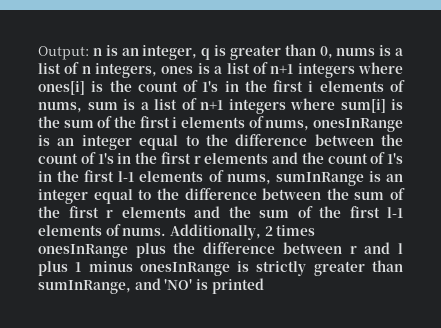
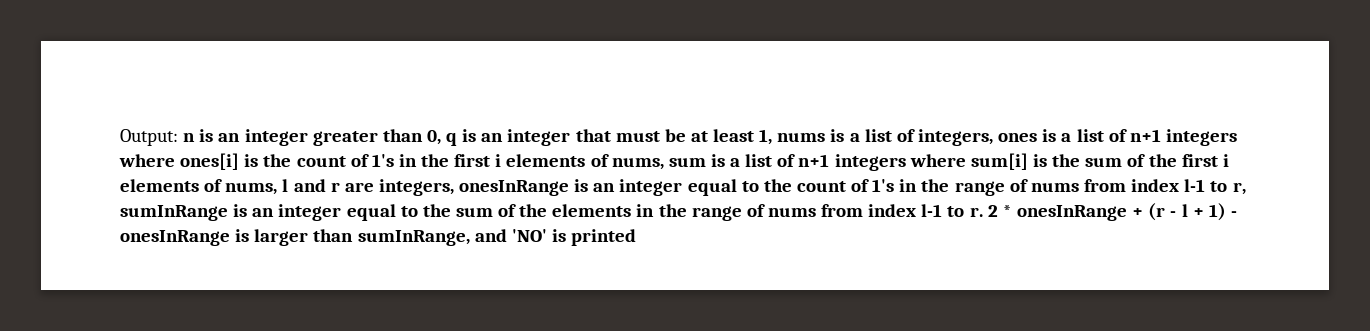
[142,44,333,60] integer, q is greater than 0, -> [244,129,773,146] integer greater than 0, q is an integer that must be at least 1,
[81,66,91,74] n -> (915, 135) none
(310, 125) none -> [282,179,454,196] l and r are integers,
[235,134,403,146] [38,152,403,164] [38,170,271,185] difference between the count of 1's in the first r elements and the count of 1's in the first l-1 elements of nums, -> [796,179,1246,196] count of 1's in the range of nums from index l-1 to r,
[184,188,405,200] [38,206,403,218] [38,224,316,240] [38,242,404,258] [38,261,365,276] difference between the sum of the first r elements and the sum of the first l-1 elements of nums. Additionally, 2 times onesInRange plus the difference between r and l plus 1 minus onesInRange is strictly greater -> [455,203,1237,221] [120,229,309,246] sum of the elements in the range of nums from index l-1 to r. 2 * onesInRange + (r - l + 1) - onesInRange is larger

